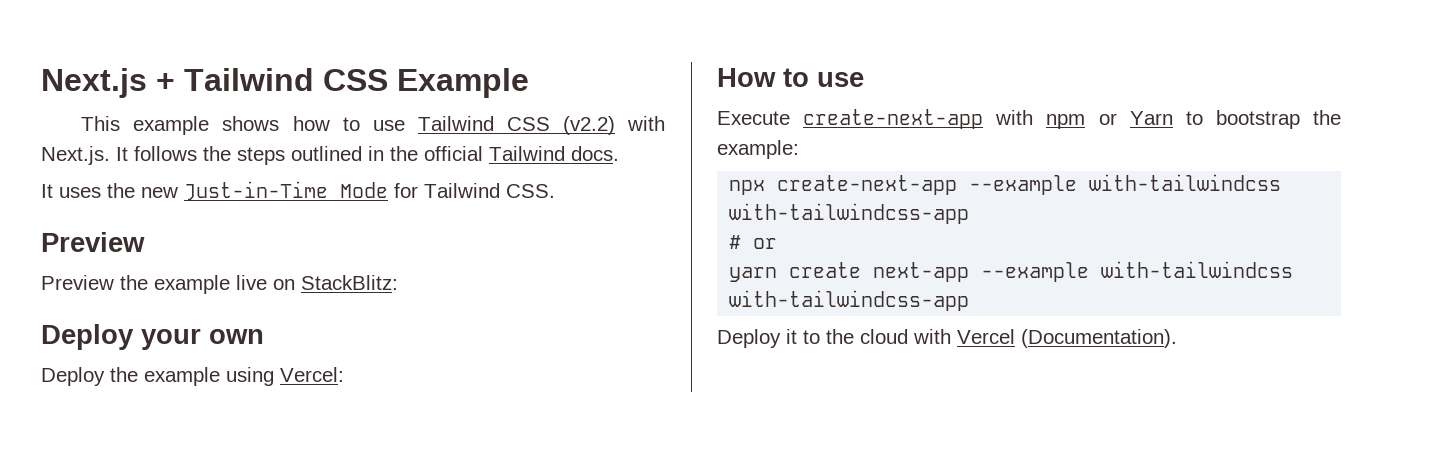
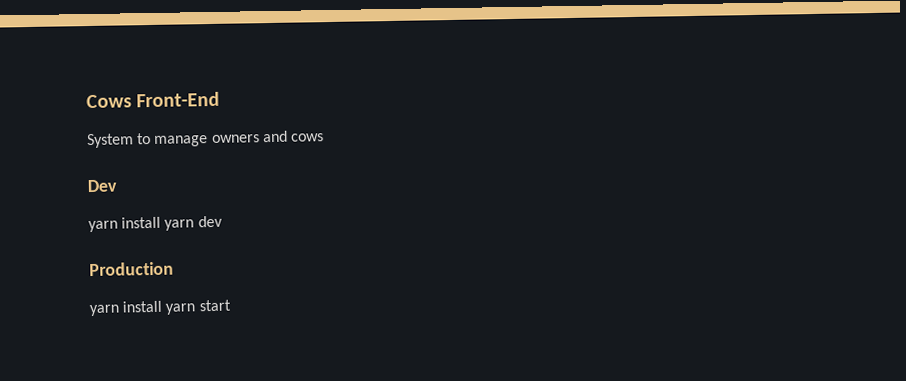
[41,68,529,98] [81,116,665,135] [41,146,619,165] [41,181,555,201] [41,232,145,252] [41,275,398,294] [41,324,264,350] [41,367,344,386] [717,68,864,87] [717,109,1341,129] [717,140,799,159] [729,174,1282,195] [729,203,970,224] [729,235,778,249] [729,261,1294,282] [729,290,970,311] [717,329,1177,348] Next.js + Tailwind CSS Example // This example shows how to use Tailwind CSS (v2.2) with Next.js. It follows the steps outlined in the official Tailwind docs. // It uses the new Just-in-Time Mode for Tailwind CSS. // Preview // Preview the example live on StackBlitz: // Deploy your own // Deploy the example using Vercel: // How to use // Execute create-next-app with npm or Yarn to bootstrap the example: // npx create-next-app --example with-tailwindcss with-tailwindcss-app // # or // yarn create next-app --example with-tailwindcss with-tailwindcss-app // Deploy it to the cloud with Vercel (Documentation). -> [86,91,221,109] [87,130,324,149] [87,179,117,193] [88,215,223,233] [89,261,174,277] [89,299,231,317] Cows Front-End // System to manage owners and cows // Dev // yarn install yarn dev // Production // yarn install yarn start

